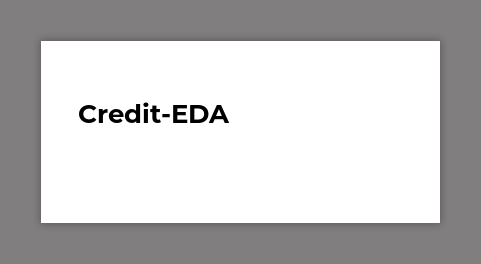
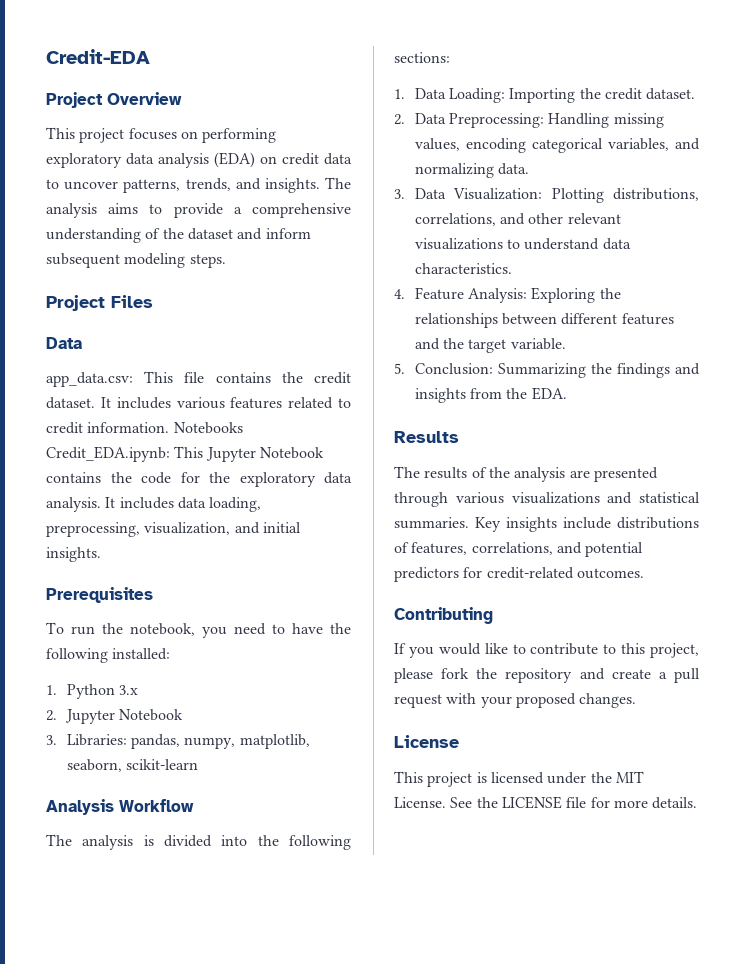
(230, 112) none -> [46,92,182,108] [46,127,277,143] [46,152,352,168] [46,177,351,193] [46,203,351,218] [46,228,311,243] [46,253,226,268] [46,295,153,311] [46,337,82,349] [46,371,351,387] [46,397,351,409] [46,422,243,434] [46,446,324,462] [46,472,352,487] [46,497,262,512] [46,522,301,537] [46,547,101,562] [46,587,153,603] [46,622,351,638] [46,648,171,663] [46,684,138,699] [46,709,183,724] [46,734,310,749] [66,759,198,772] [46,799,194,815] [46,834,351,850] [394,52,450,63] [394,88,696,103] [394,113,664,128] [414,138,700,153] [414,163,529,178] [394,188,699,203] [414,213,621,226] [414,238,631,250] [414,263,512,274] [394,287,621,303] [414,313,674,328] [414,338,566,353] [394,363,700,378] [414,387,567,403] [394,431,459,443] [394,466,658,482] [394,492,700,507] [394,517,699,532] [394,542,644,557] [394,567,644,582] [394,607,493,624] [394,643,699,658] [394,668,700,683] [394,693,637,708] [394,735,459,748] [394,771,644,787] [394,796,698,809] // Project Overview // This project focuses on performing exploratory data analysis (EDA) on credit data to uncover patterns, trends, and insights. The analysis aims to provide a comprehensive understanding of the dataset and inform subsequent modeling steps. // Project Files // Data // app_data.csv: This file contains the credit dataset. It includes various features related to credit information. Notebooks Credit_EDA.ipynb: This Jupyter Notebook contains the code for the exploratory data analysis. It includes data loading, preprocessing, visualization, and initial insights. // Prerequisites // To run the notebook, you need to have the following installed: // 1. Python 3.x // 2. Jupyter Notebook // 3. Libraries: pandas, numpy, matplotlib, seaborn, scikit-learn // Analysis Workflow // The analysis is divided into the following sections: // 1. Data Loading: Importing the credit dataset. // 2. Data Preprocessing: Handling missing values, encoding categorical variables, and normalizing data. // 3. Data Visualization: Plotting distributions, correlations, and other relevant visualizations to understand data characteristics. // 4. Feature Analysis: Exploring the relationships between different features and the target variable. // 5. Conclusion: Summarizing the findings and insights from the EDA. // Results // The results of the analysis are presented through various visualizations and statistical summaries. Key insights include distributions of features, correlations, and potential predictors for credit-related outcomes. // Contributing // If you would like to contribute to this project, please fork the repository and create a pull request with your proposed changes. // License // This project is licensed under the MIT License. See the LICENSE file for more details.

